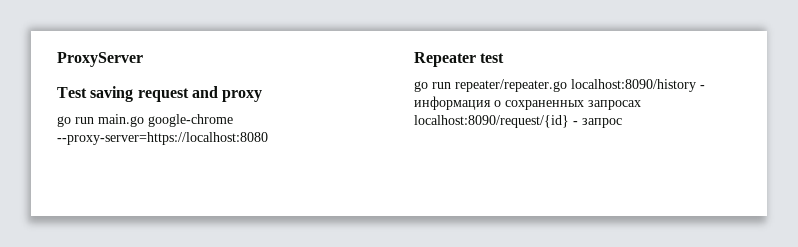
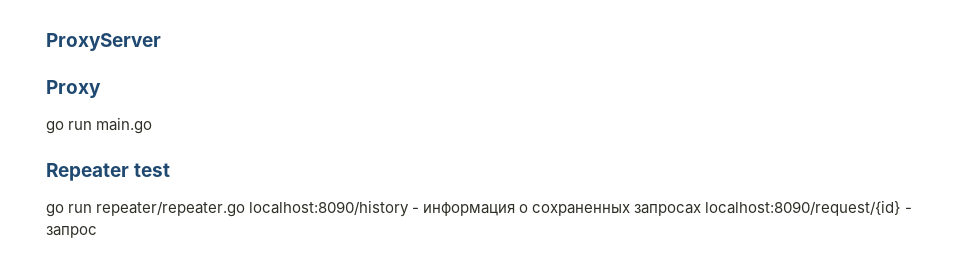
[57,86,263,102] Test saving request and proxy -> [46,80,101,98] Proxy
[148,114,233,127] [57,132,268,145] google-chrome --proxy-server=https://localhost:8080 -> (153, 125) none

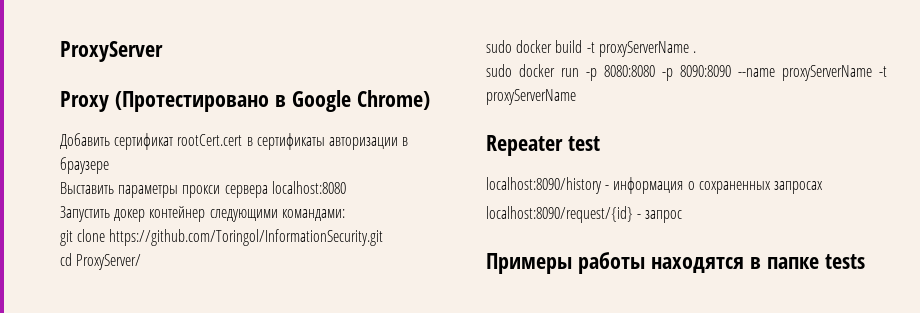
[46,117,153,134] // go run main.go -> [114,90,430,112] [60,133,409,150] [60,157,109,174] [60,181,346,198] [60,206,345,222] [60,229,384,246] [60,253,142,270] [486,40,696,57] [486,64,887,81] [486,89,576,105] (Протестировано в Google Chrome) // Добавить сертификат rootCert.cert в сертификаты авторизации в браузере // Выставить параметры прокси сервера localhost:8080 // Запустить докер контейнер следующими командами: // git clone https://github.com/Toringol/InformationSecurity.git // cd ProxyServer/ // sudo docker build -t proxyServerName . // sudo docker run -p 8080:8080 -p 8090:8090 --name proxyServerName -t proxyServerName
[46,201,246,217] go run repeater/repeater.go -> (600, 143) none
(702, 210) none -> (823, 187) //
(97, 232) none -> [486,252,865,274] // Примеры работы находятся в папке tests

